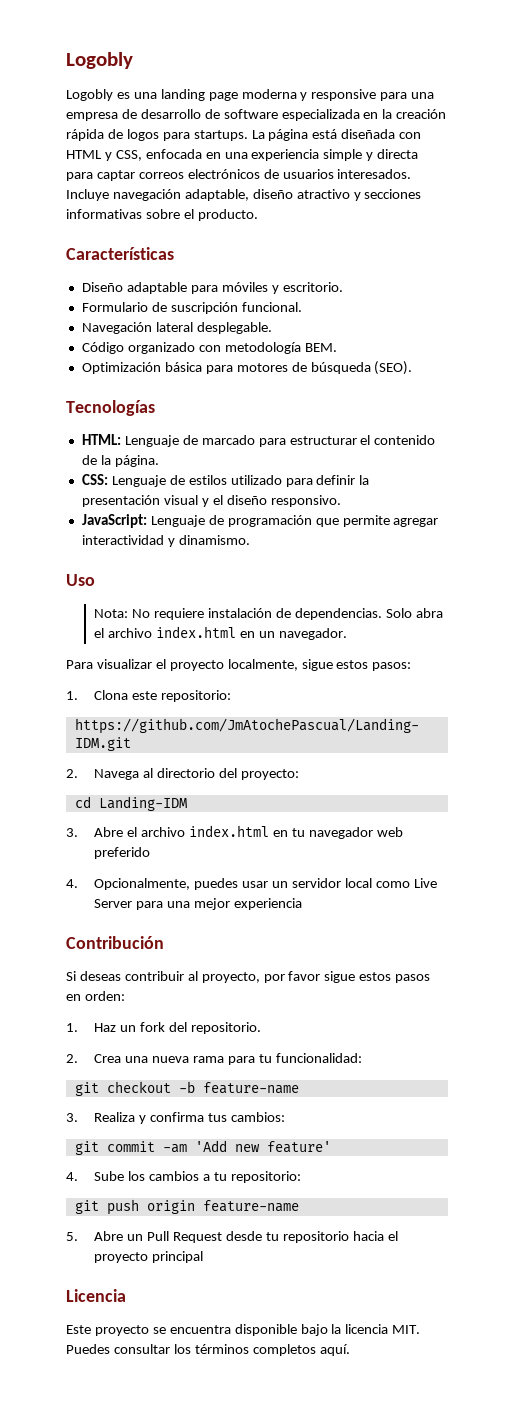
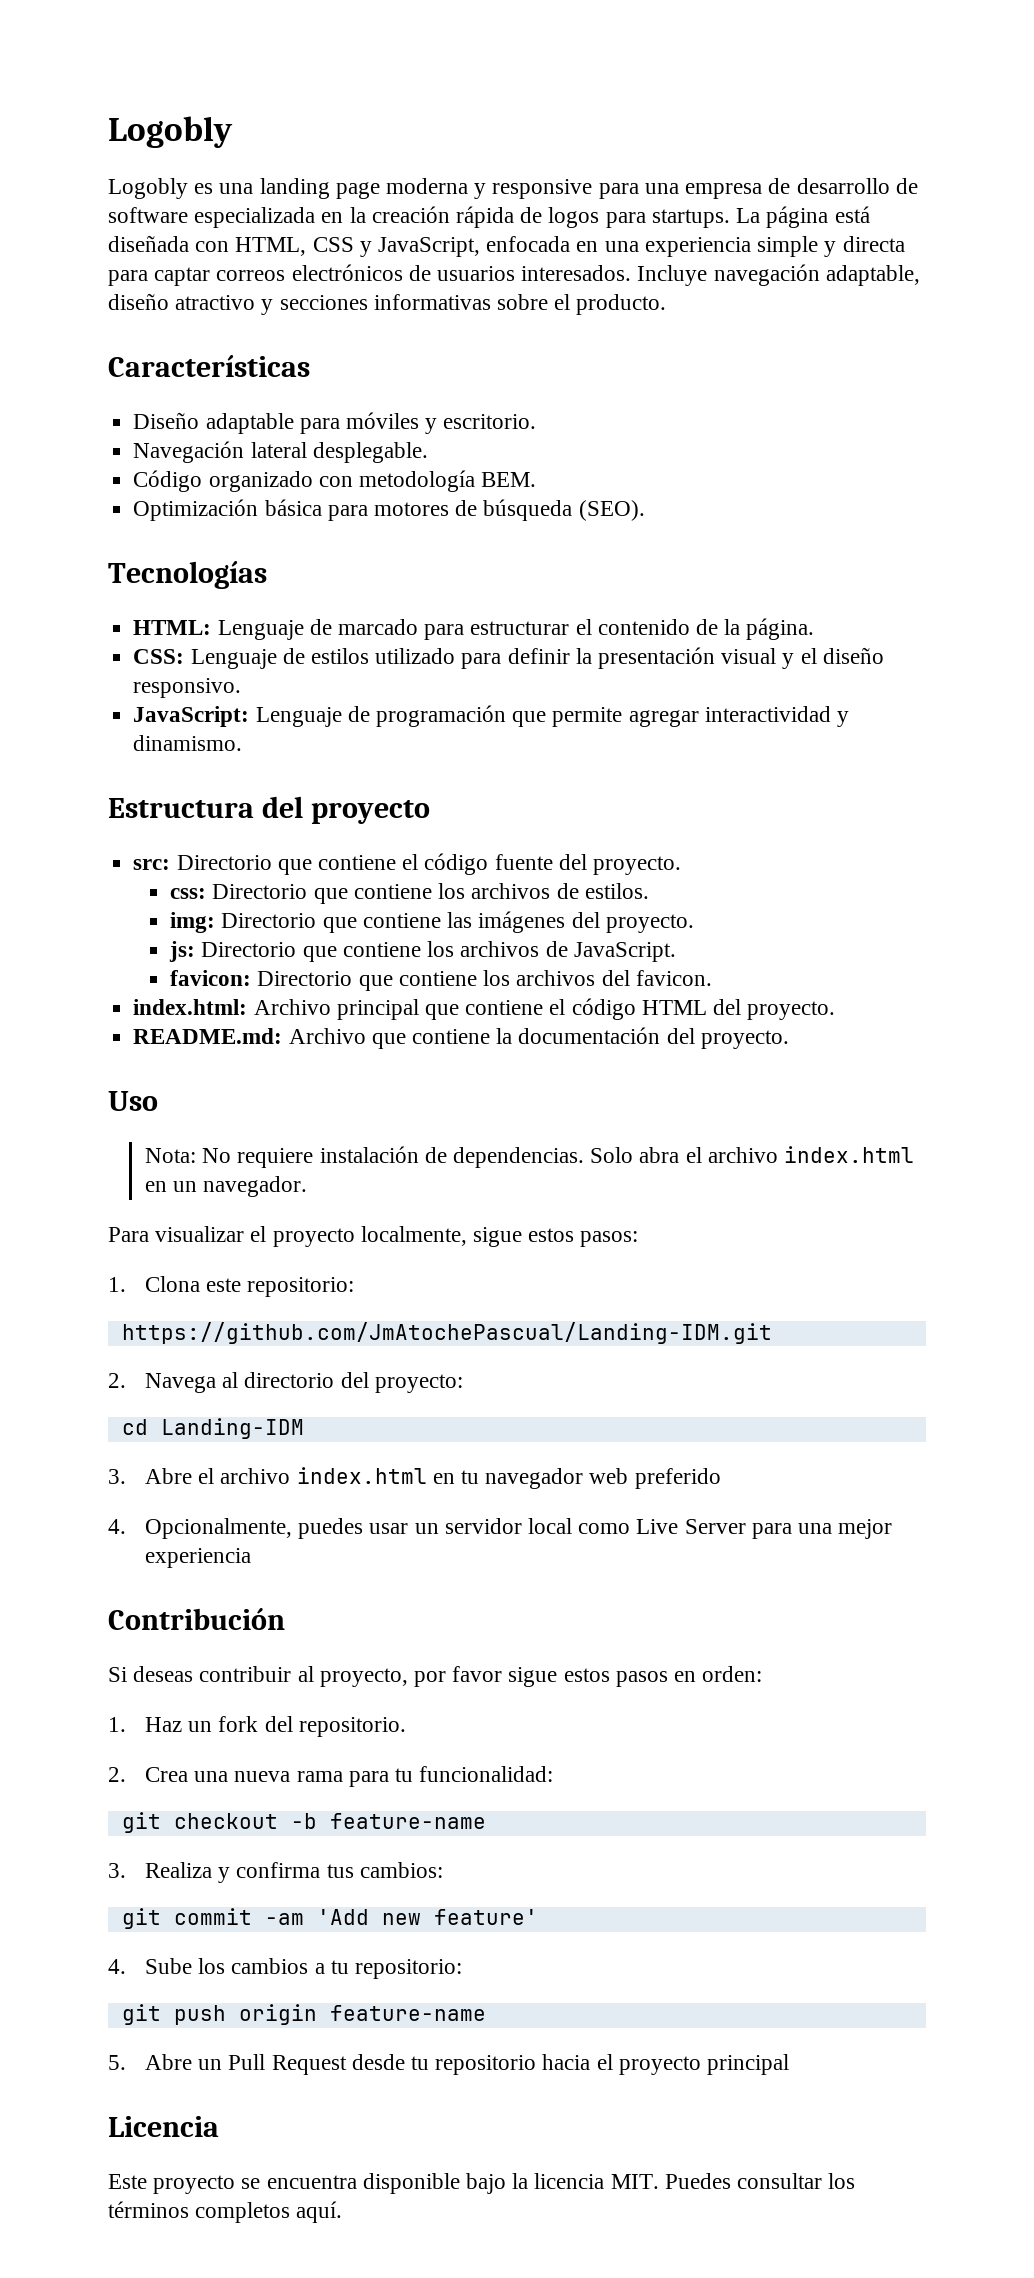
[66,150,142,161] HTML y CSS, -> [235,237,481,257] HTML, CSS y JavaScript,
[81,302,302,314] // Formulario de suscripción funcional. -> (537, 421) none
(250, 540) none -> [108,796,430,824] [133,853,681,875] [170,883,649,904] [170,911,694,933] [169,941,676,962] [170,970,712,991] [133,998,836,1020] [133,1027,789,1049] // Estructura del proyecto // src: Directorio que contiene el código fuente del proyecto. // css: Directorio que contiene los archivos de estilos. // img: Directorio que contiene las imágenes del proyecto. // js: Directorio que contiene los archivos de JavaScript. // favicon: Directorio que contiene los archivos del favicon. // index.html: Archivo principal que contiene el código HTML del proyecto. // README.md: Archivo que contiene la documentación del proyecto.

